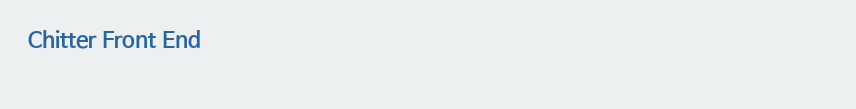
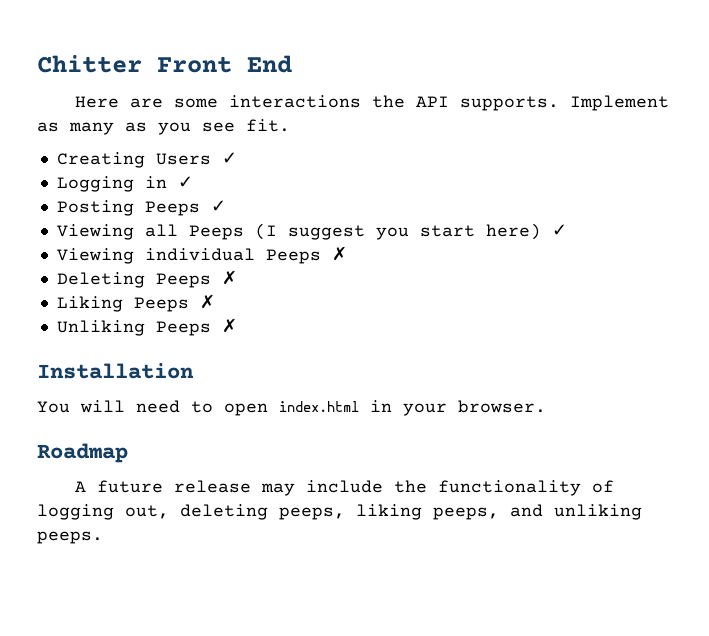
(201, 39) none -> [74,95,669,111] [37,119,290,135] [56,152,237,168] [56,176,193,192] [56,200,226,216] [56,223,567,240] [56,246,347,264] [56,270,237,288] [56,294,215,312] [56,318,237,336] [37,363,194,379] [37,400,546,416] [37,443,128,463] [74,480,614,496] [37,504,642,520] [37,531,103,544] // Here are some interactions the API supports. Implement as many as you see fit. // Creating Users ✓ // Logging in ✓ // Posting Peeps ✓ // Viewing all Peeps (I suggest you start here) ✓ // Viewing individual Peeps ✗ // Deleting Peeps ✗ // Liking Peeps ✗ // Unliking Peeps ✗ // Installation // You will need to open index.html in your browser. // Roadmap // A future release may include the functionality of logging out, deleting peeps, liking peeps, and unliking peeps.

